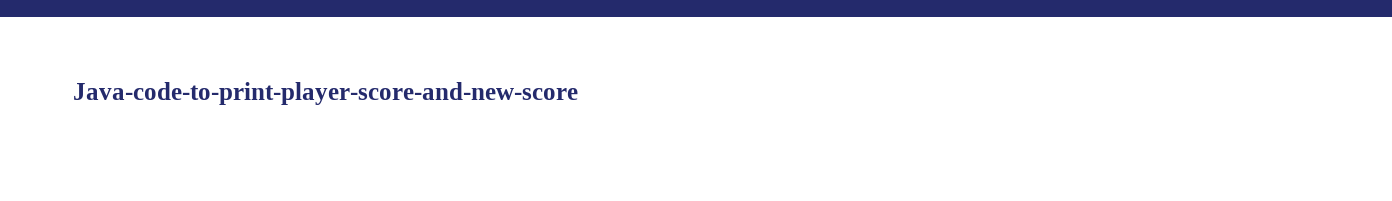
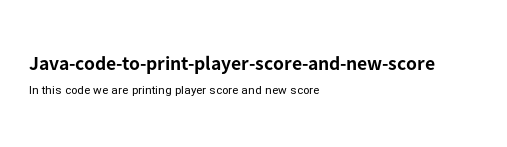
(578, 93) none -> [29,86,320,96] // In this code we are printing player score and new score

